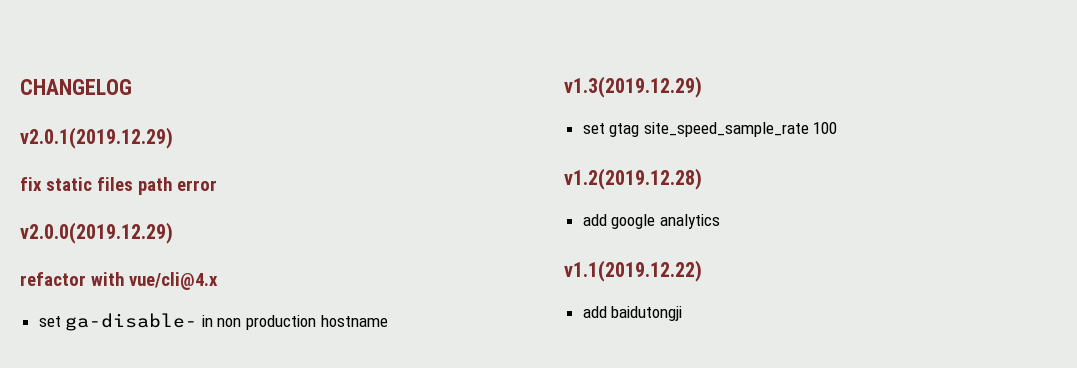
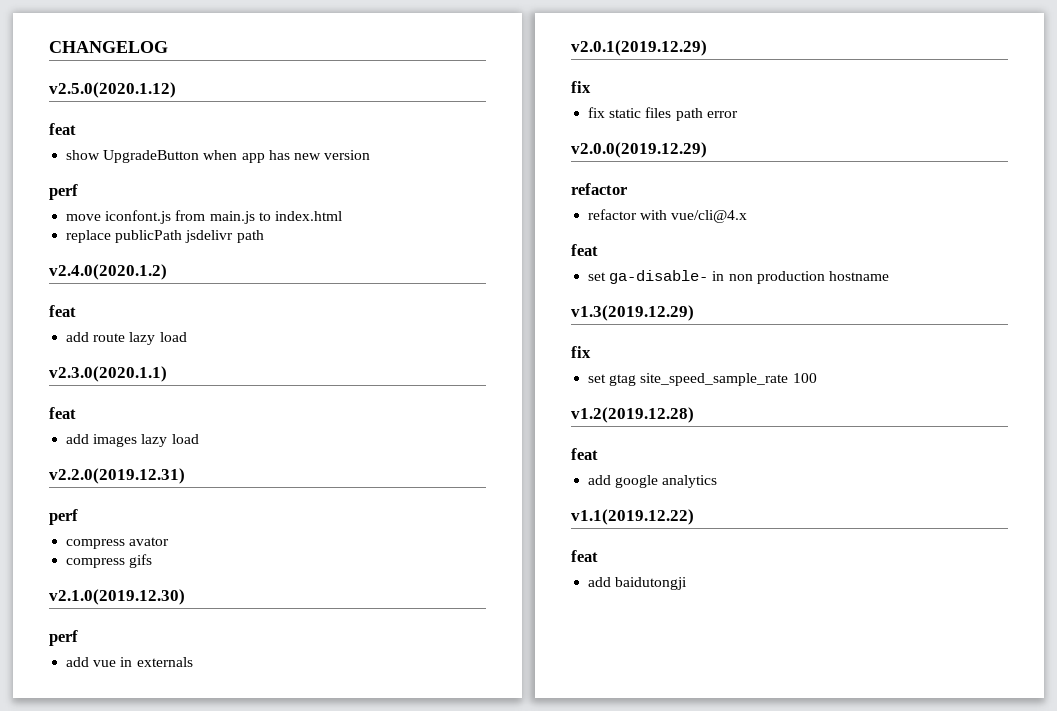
(132, 87) none -> [49,82,176,98] [49,123,76,135] [66,150,371,163] [49,184,78,200] [66,210,342,224] [66,230,264,243] [49,264,167,280] [49,305,76,317] [66,332,187,345] [49,366,167,382] [49,407,76,419] [66,434,199,447] [49,468,185,484] [49,509,78,525] [66,537,170,549] [66,554,153,568] [49,589,185,605] [49,630,78,646] [66,657,193,667] // v2.5.0(2020.1.12) // feat // show UpgradeButton when app has new version // perf // move iconfont.js from main.js to index.html // replace publicPath jsdelivr path // v2.4.0(2020.1.2) // feat // add route lazy load // v2.3.0(2020.1.1) // feat // add images lazy load // v2.2.0(2019.12.31) // perf // compress avator // compress gifs // v2.1.0(2019.12.30) // perf // add vue in externals
(42, 184) none -> [588,107,606,118] // fix
(86, 279) none -> [588,209,638,220] // refactor
(218, 281) none -> [571,244,598,256] // feat
(702, 87) none -> [571,346,591,358] // fix
(702, 179) none -> [571,448,598,460] // feat
(702, 271) none -> [571,550,598,562] // feat

